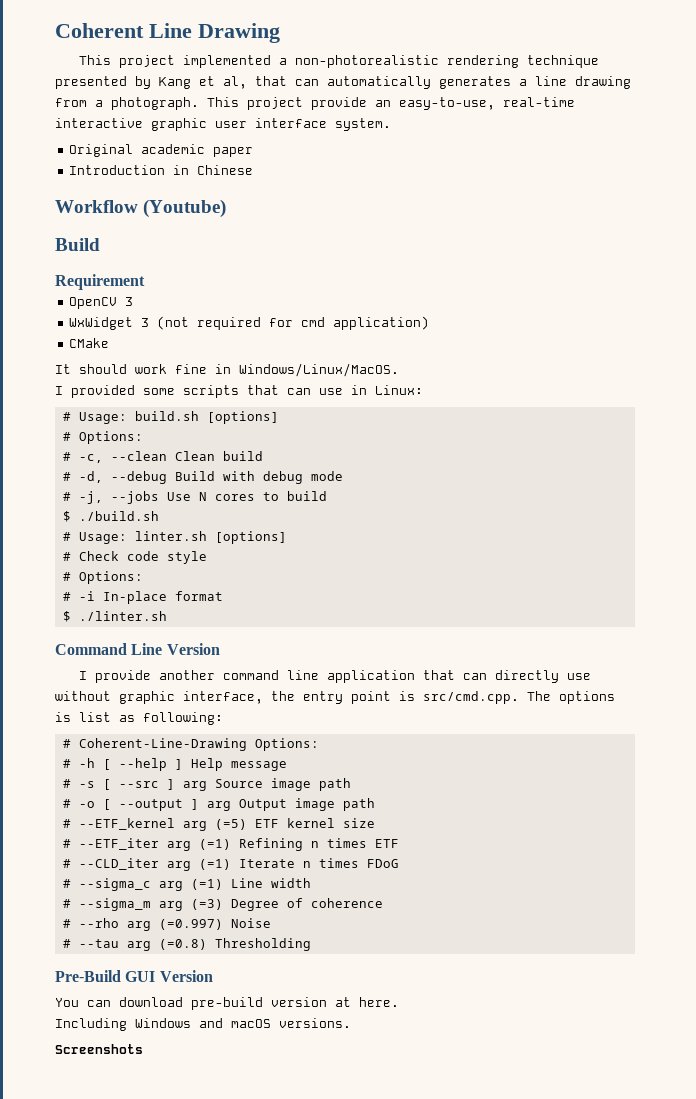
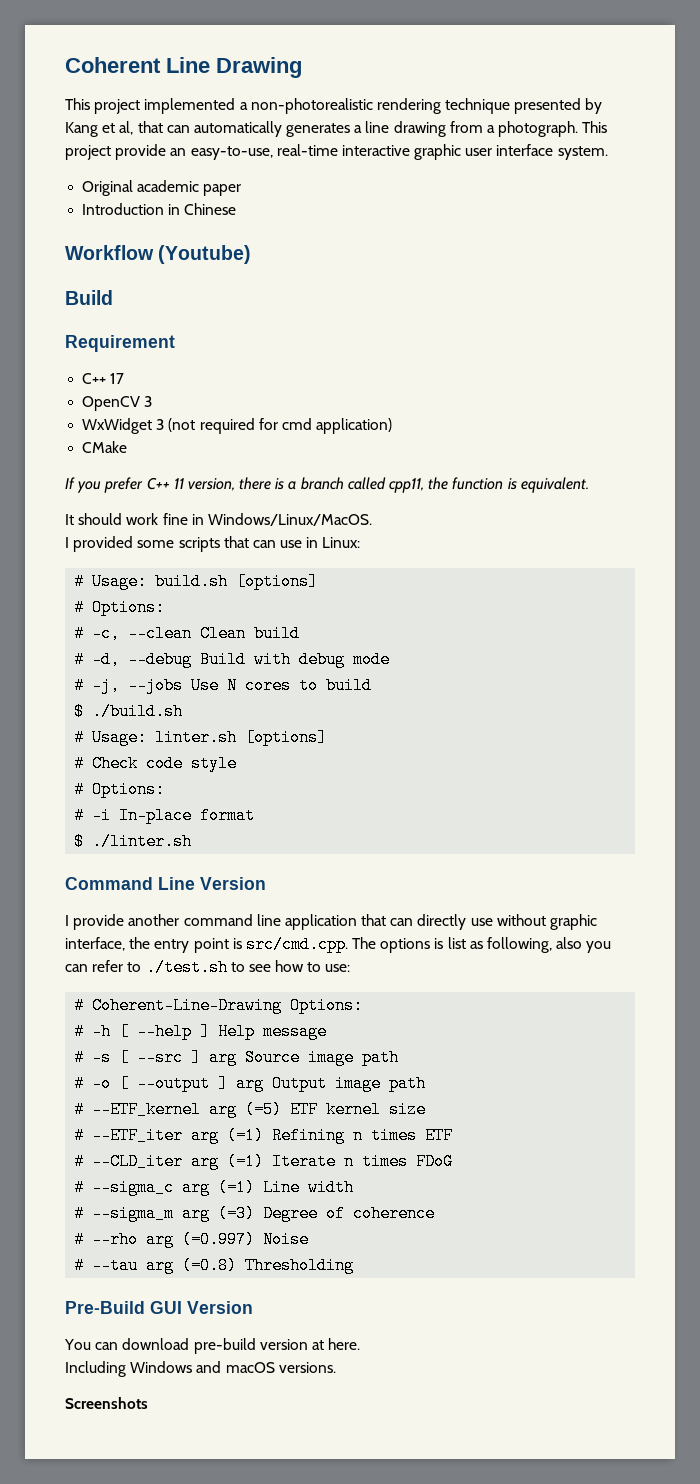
(145, 282) none -> [82,373,125,384] // C++ 17
(110, 343) none -> [65,477,589,493] // If you prefer C++ 11 version, there is a branch called cpp11, the function is equivalent.
[143,712,223,725] following: -> [487,937,612,953] [65,959,351,976] following, also you can refer to ./test.sh to see how to use:

